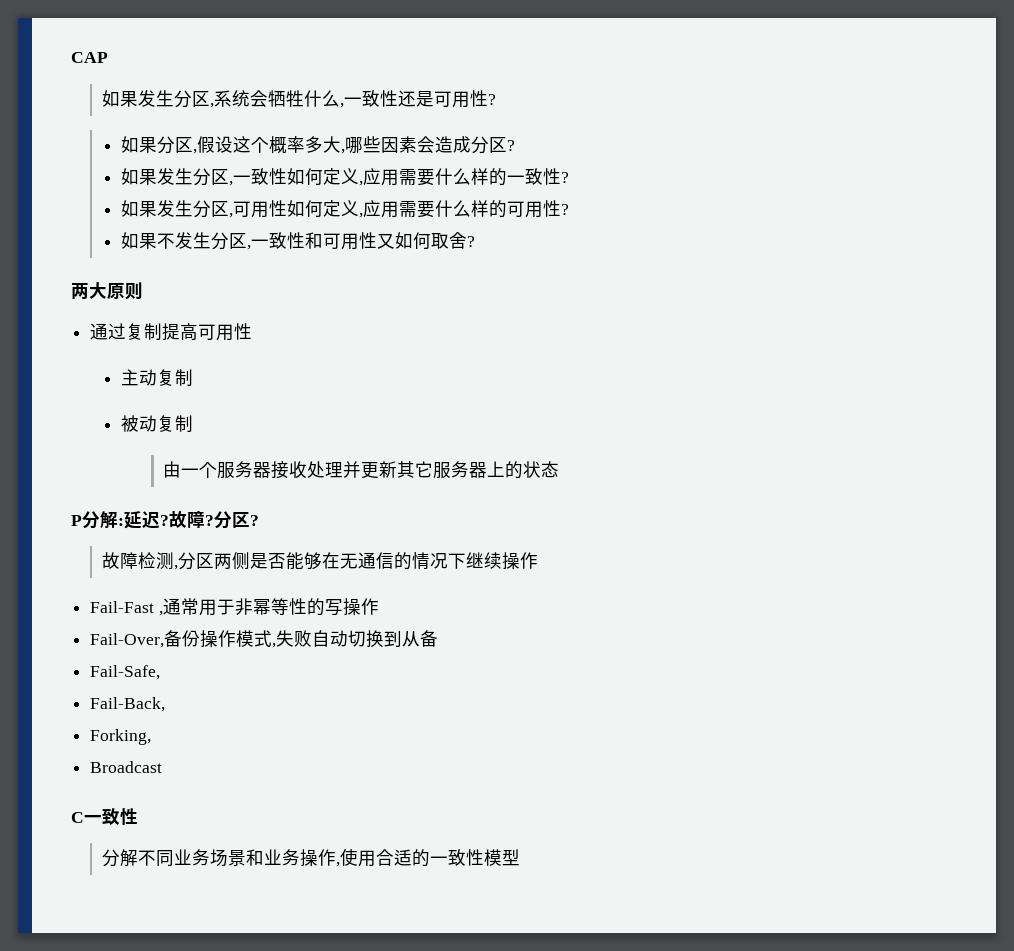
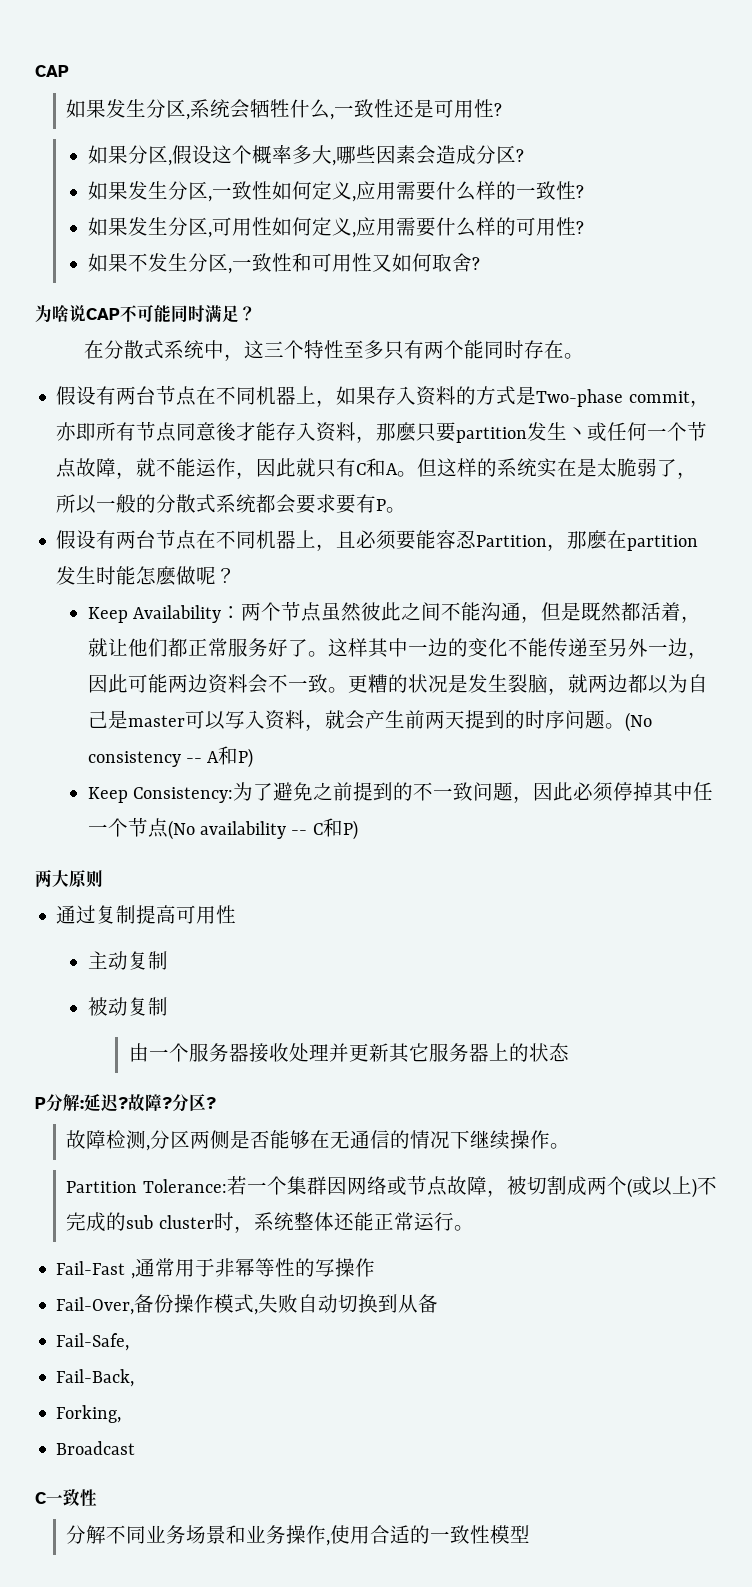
(476, 241) none -> [35,304,256,323] [83,340,584,361] [56,385,710,407] [56,421,708,443] [56,458,698,479] [56,494,407,514] [56,529,699,551] [56,566,237,586] [87,601,701,623] [87,638,708,659] [87,674,708,695] [87,710,652,732] [87,746,254,768] [87,782,713,803] [87,817,358,840] // 为啥说CAP不可能同时满足？ // 在分散式系统中，这三个特性至多只有两个能同时存在。 // 假设有两台节点在不同机器上，如果存入资料的方式是Two-phase commit，亦即所有节点同意後才能存入资料，那麽只要partition发生丶或任何一个节点故障，就不能运作，因此就只有C和A。但这样的系统实在是太脆弱了，所以一般的分散式系统都会要求要有P。 // 假设有两台节点在不同机器上，且必须要能容忍Partition，那麽在partition发生时能怎麽做呢？ // Keep Availability：两个节点虽然彼此之间不能沟通，但是既然都活着，就让他们都正常服务好了。这样其中一边的变化不能传递至另外一边，因此可能两边资料会不一致。更糟的状况是发生裂脑，就两边都以为自己是master可以写入资料，就会产生前两天提到的时序问题。(No consistency -- A和P) // Keep Consistency:为了避免之前提到的不一致问题，因此必须停掉其中任一个节点(No availability -- C和P)
(538, 560) none -> [550,1143,571,1149] [66,1175,717,1198] [66,1212,474,1233] 。 // Partition Tolerance:若一个集群因网络或节点故障，被切割成两个(或以上)不完成的sub cluster时，系统整体还能正常运行。

